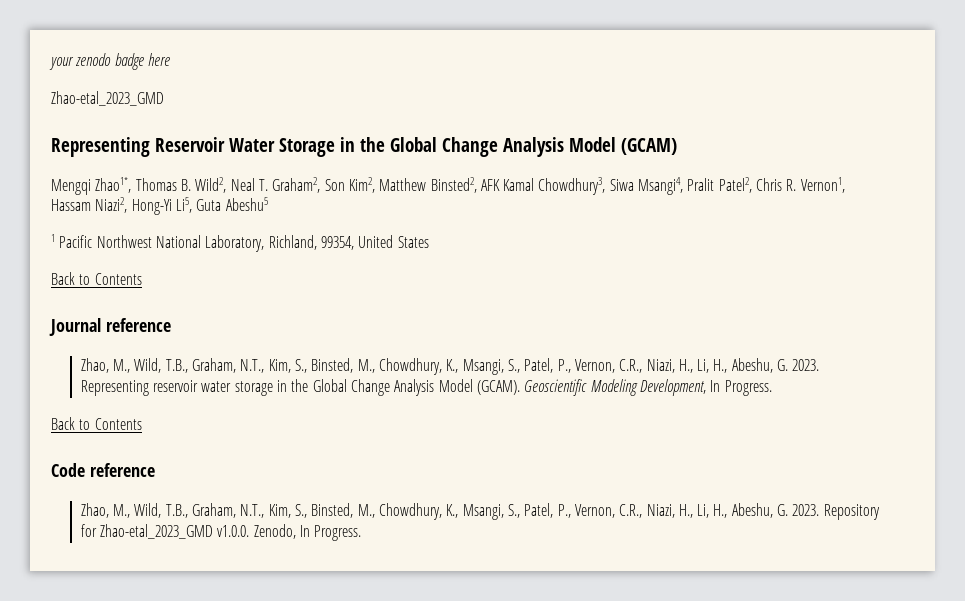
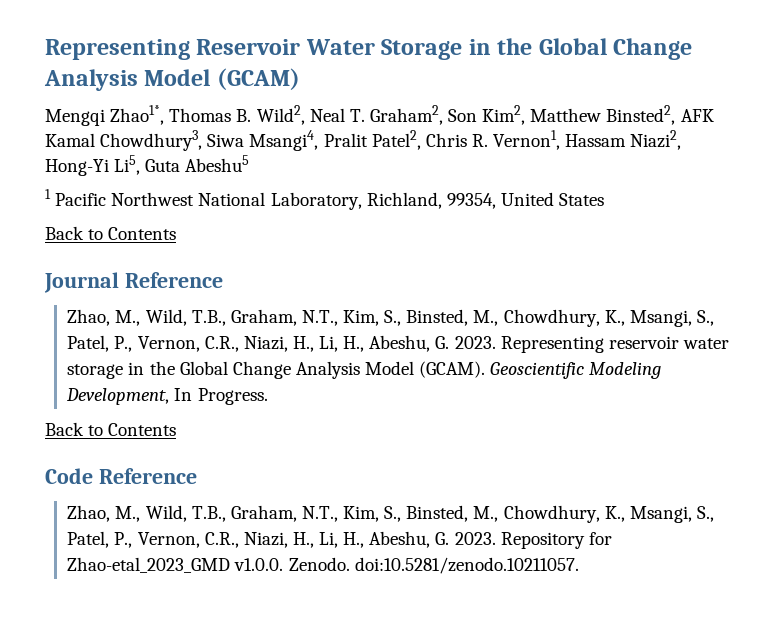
[49,53,170,70] [51,91,164,106] your zenodo badge here // Zhao-etal_2023_GMD // -> (45, 49) none
[105,318,171,332] reference -> [124,272,223,288] Reference
[89,463,155,477] reference -> [98,468,197,484] Reference
[253,524,362,541] Zenodo, In Progress. -> [288,557,579,574] Zenodo. doi:10.5281/zenodo.10211057.

